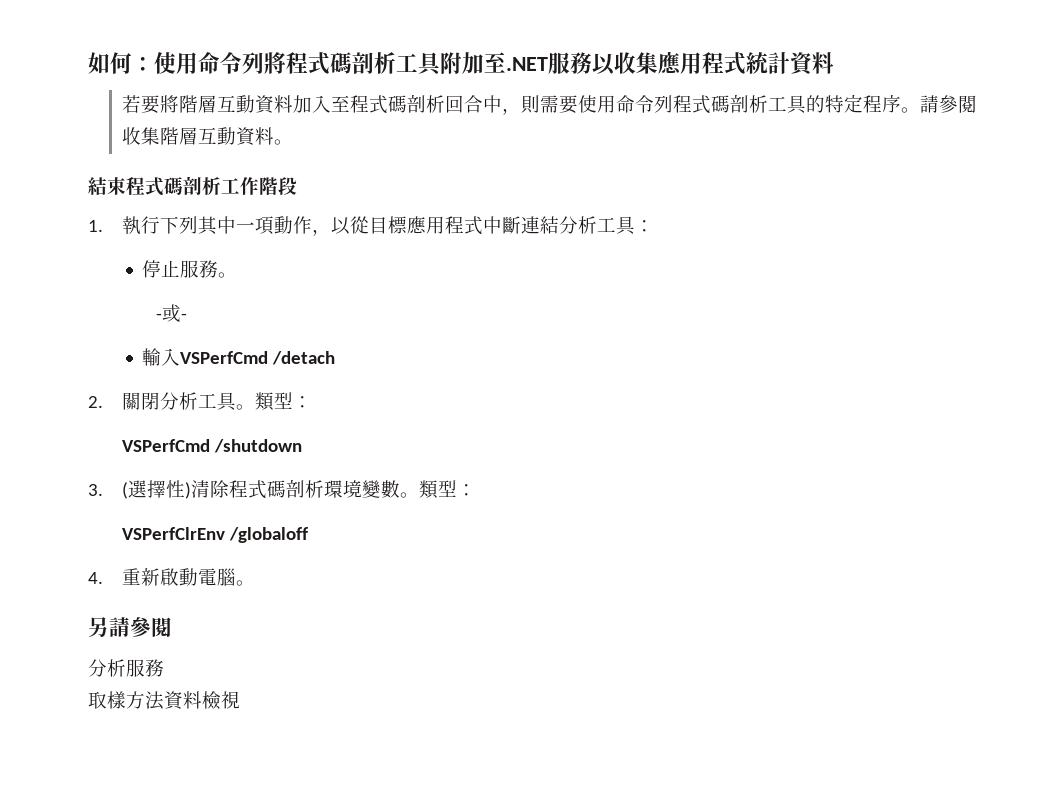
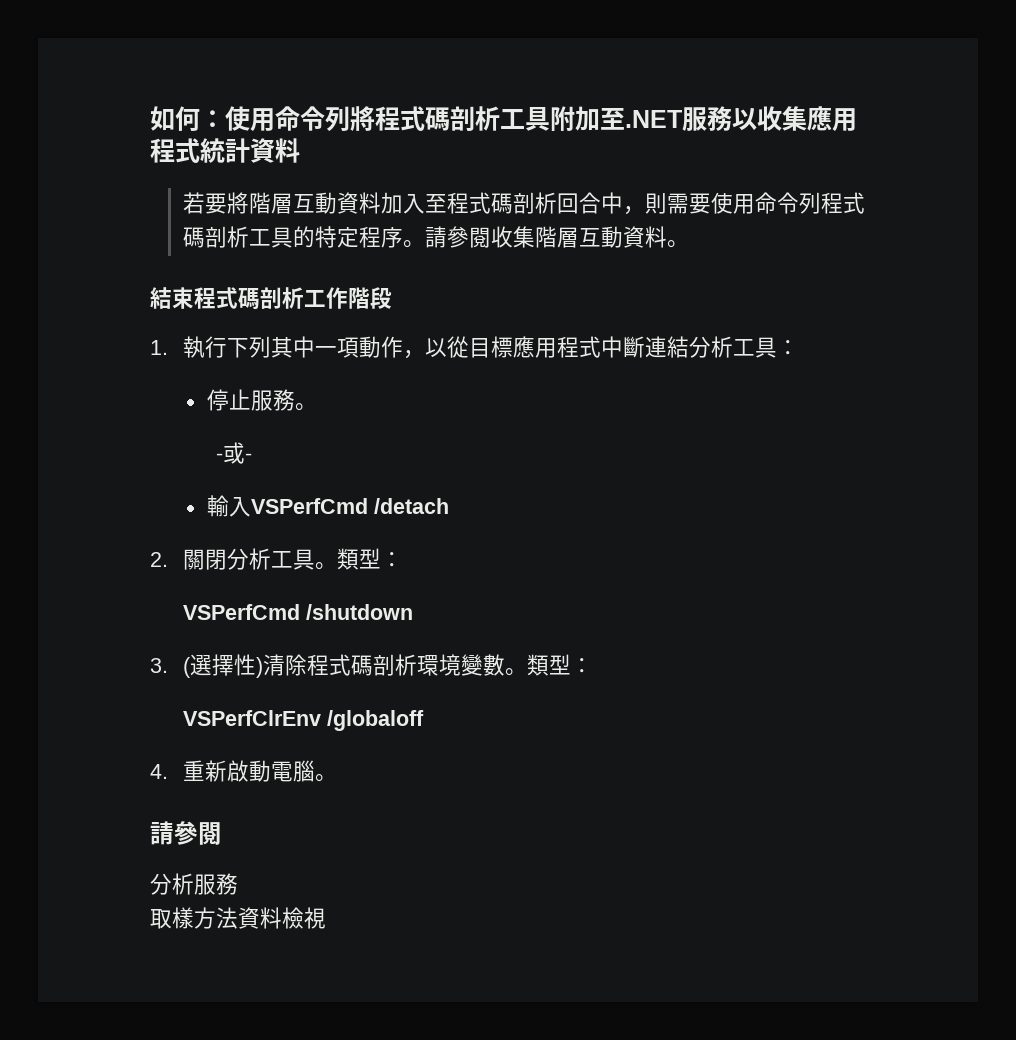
[88,617,109,637] 另 -> (337, 778) none

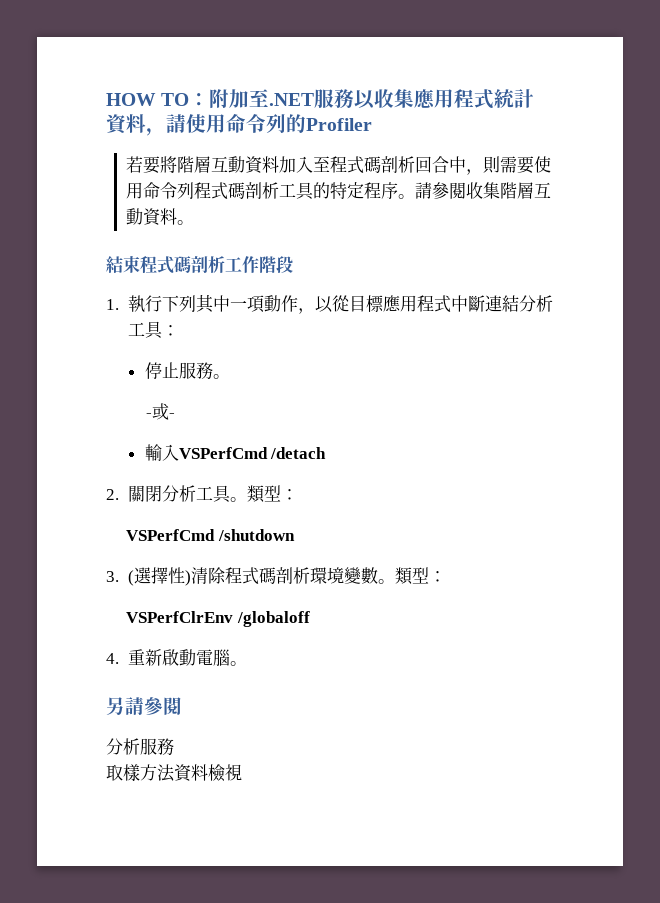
[150,106,550,132] 如何：使用命令列將程式碼剖析工具 -> [106,93,210,106] HOW TO：
(300, 150) none -> [146,114,372,136] ，請使用命令列的Profiler
(337, 778) none -> [106,697,125,715] 另

